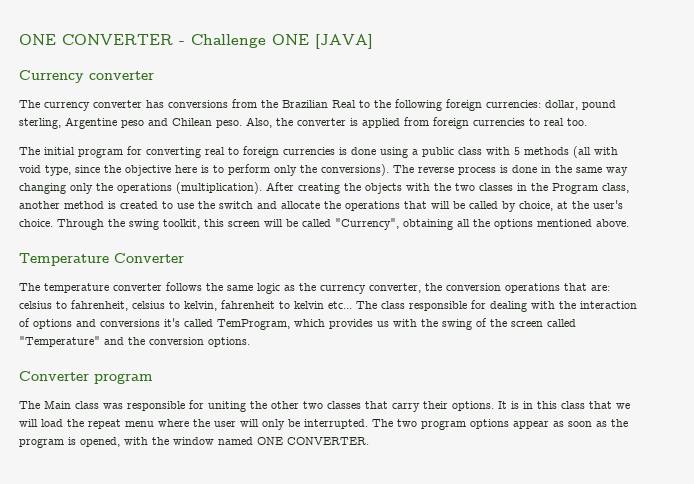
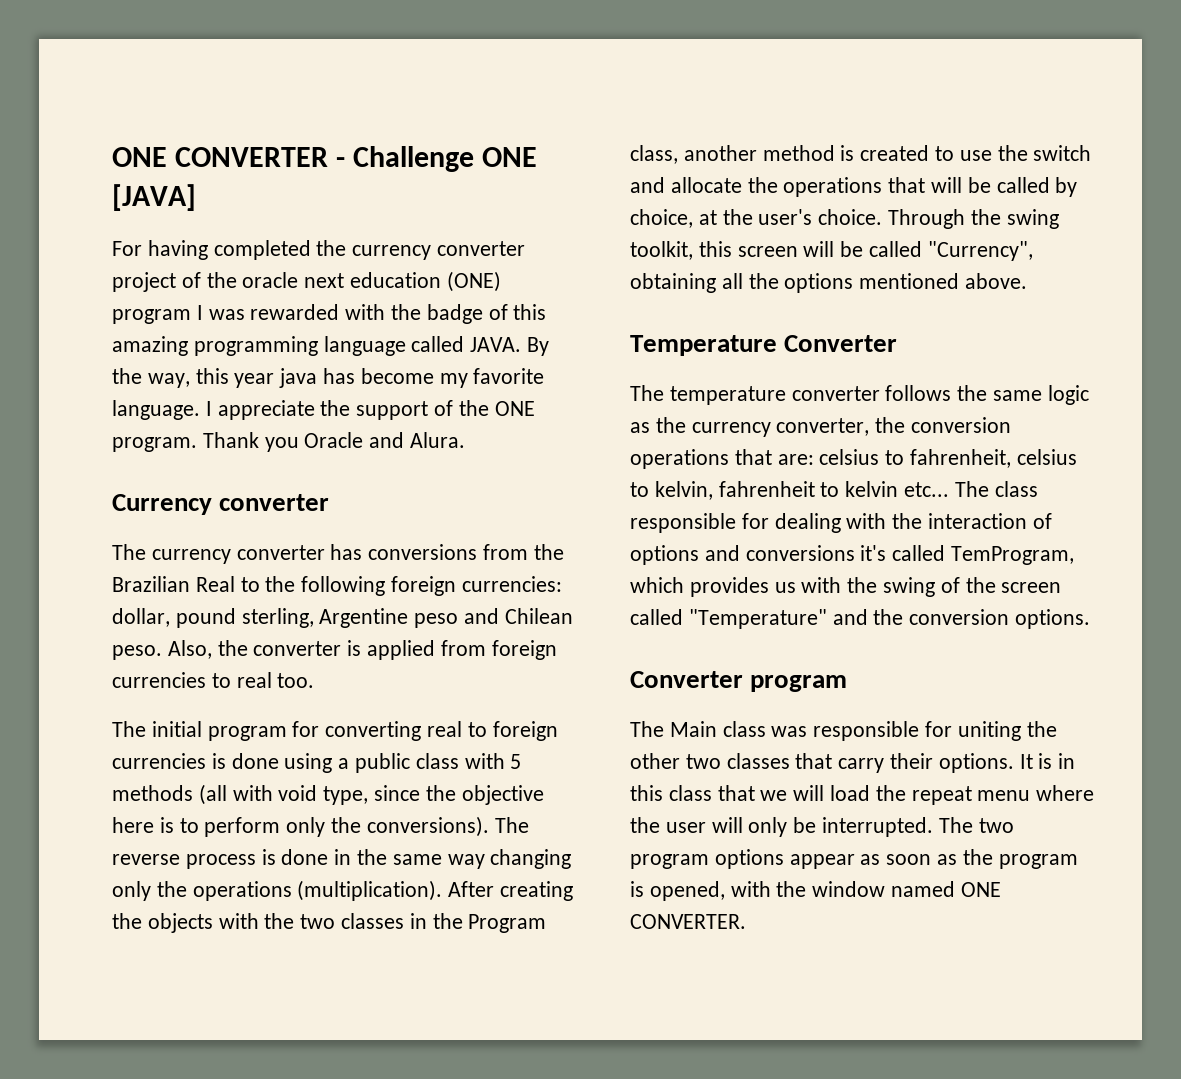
(373, 41) none -> [112,240,526,260] [112,271,501,292] [112,304,547,324] [112,336,550,356] [112,368,545,388] [112,400,535,420] [112,432,466,452] // For having completed the currency converter project of the oracle next education (ONE) program I was rewarded with the badge of this amazing programming language called JAVA. By the way, this year java has become my favorite language. I appreciate the support of the ONE program. Thank you Oracle and Alura.

